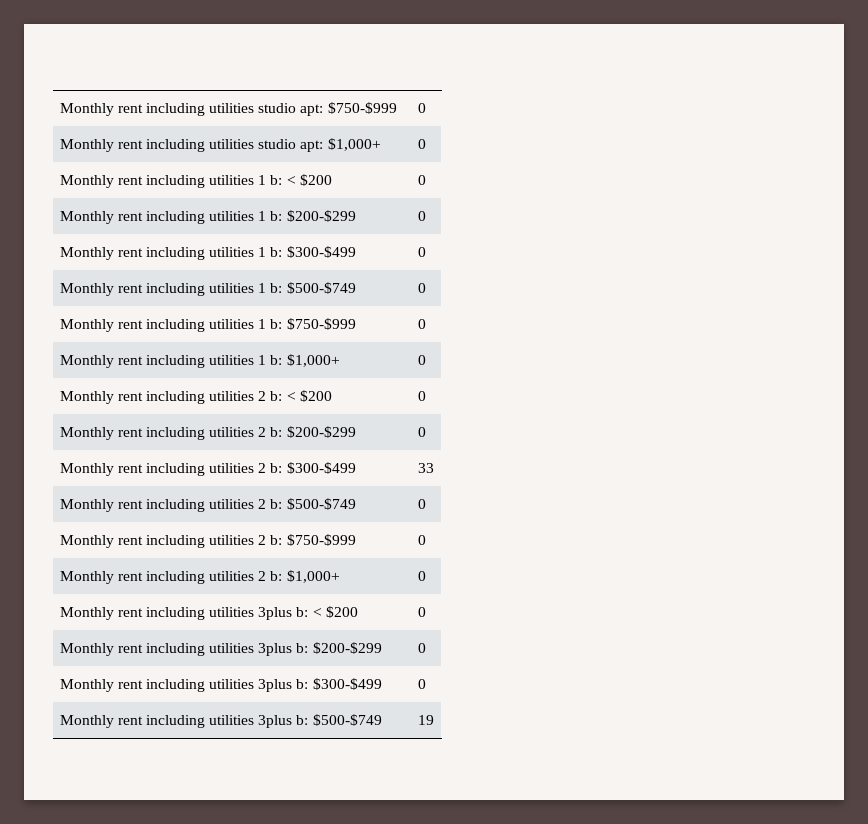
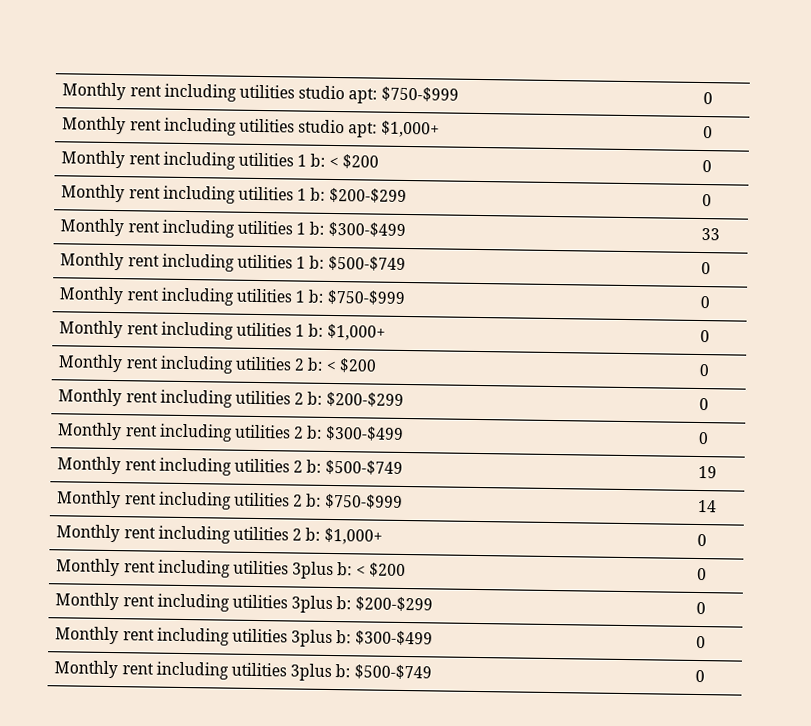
[417,247,426,257] 0 -> [701,228,721,241] 33
[417,463,434,473] 33 -> [698,432,710,445] 0
[417,499,426,509] 0 -> [698,465,718,479] 19
[417,535,426,545] 0 -> [697,499,718,513] 14
[417,715,434,725] 19 -> [695,669,706,683] 0

